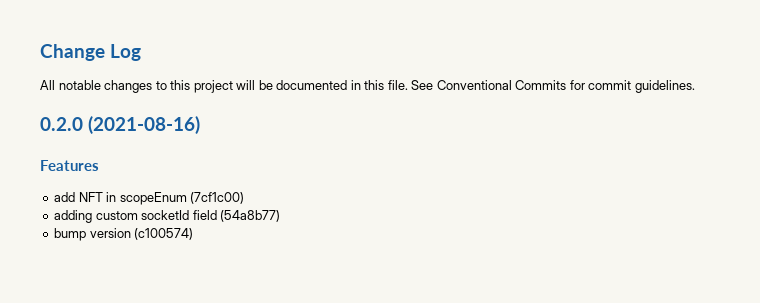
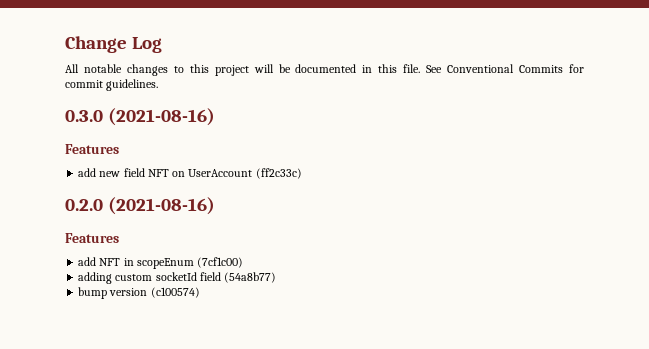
(695, 86) none -> [65,108,215,126] [65,144,119,154] [78,168,302,179] // 0.3.0 (2021-08-16) // Features // add new field NFT on UserAccount (ff2c33c)

